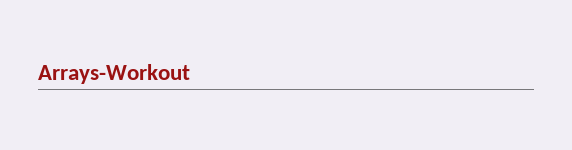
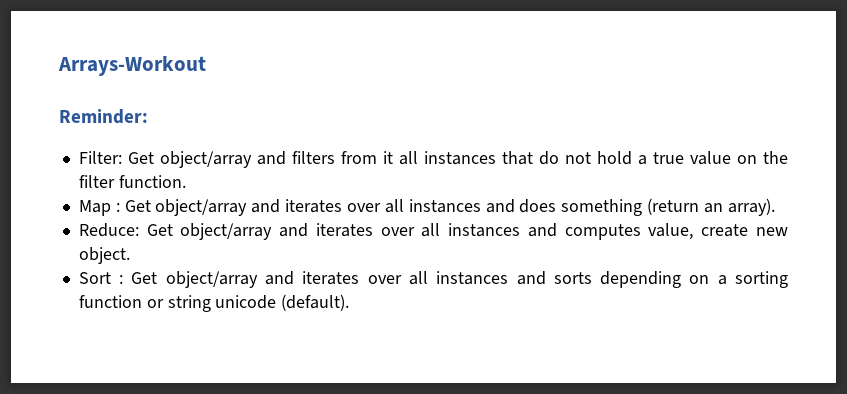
(190, 74) none -> [59,109,148,124] [78,151,788,168] [78,175,186,188] [78,198,775,216] [78,223,788,240] [78,247,130,264] [78,271,788,288] [78,294,350,312] // Reminder: // Filter: Get object/array and filters from it all instances that do not hold a true value on the filter function. // Map : Get object/array and iterates over all instances and does something (return an array). // Reduce: Get object/array and iterates over all instances and computes value, create new object. // Sort : Get object/array and iterates over all instances and sorts depending on a sorting function or string unicode (default).

